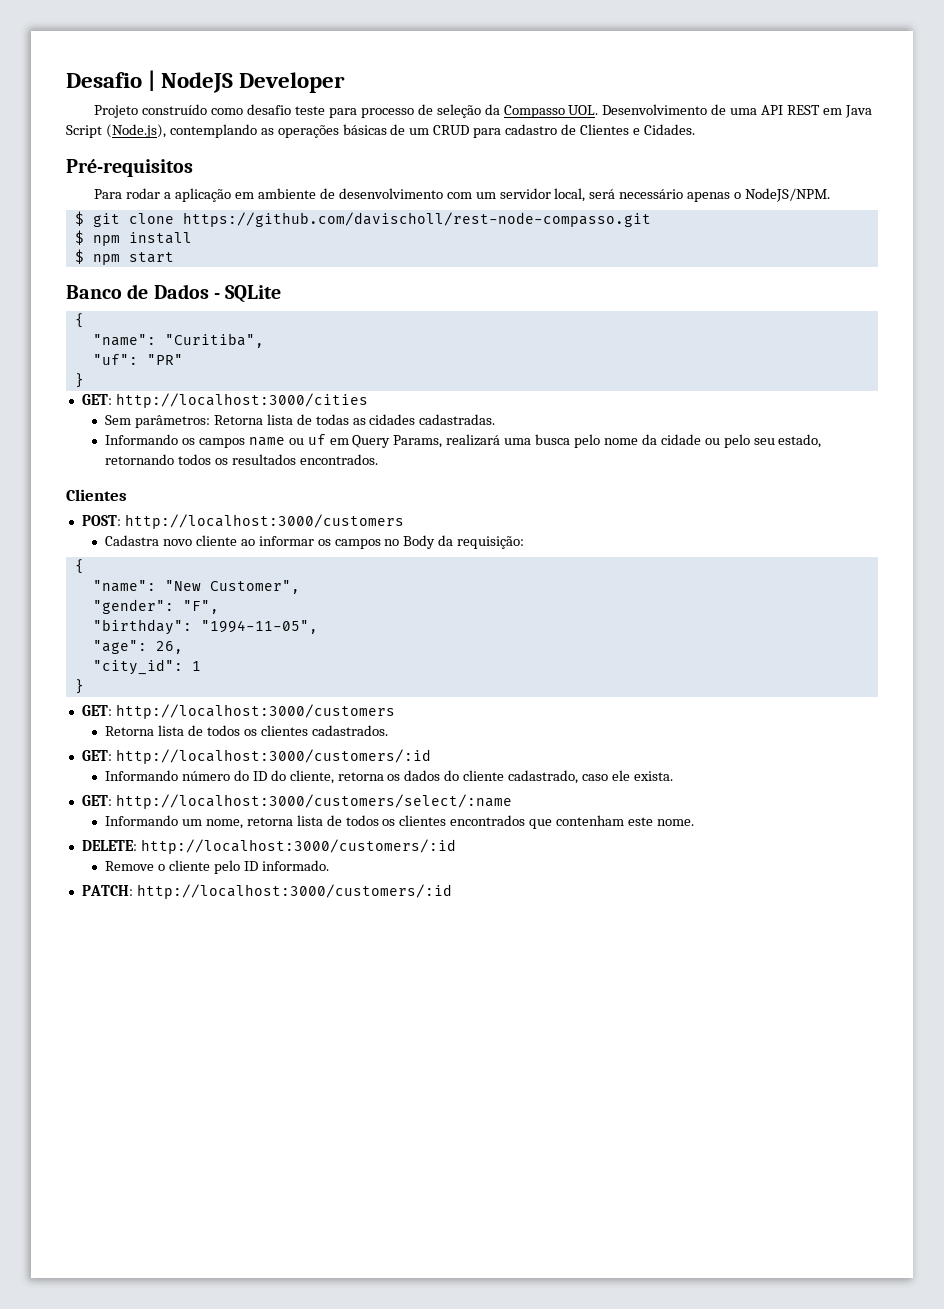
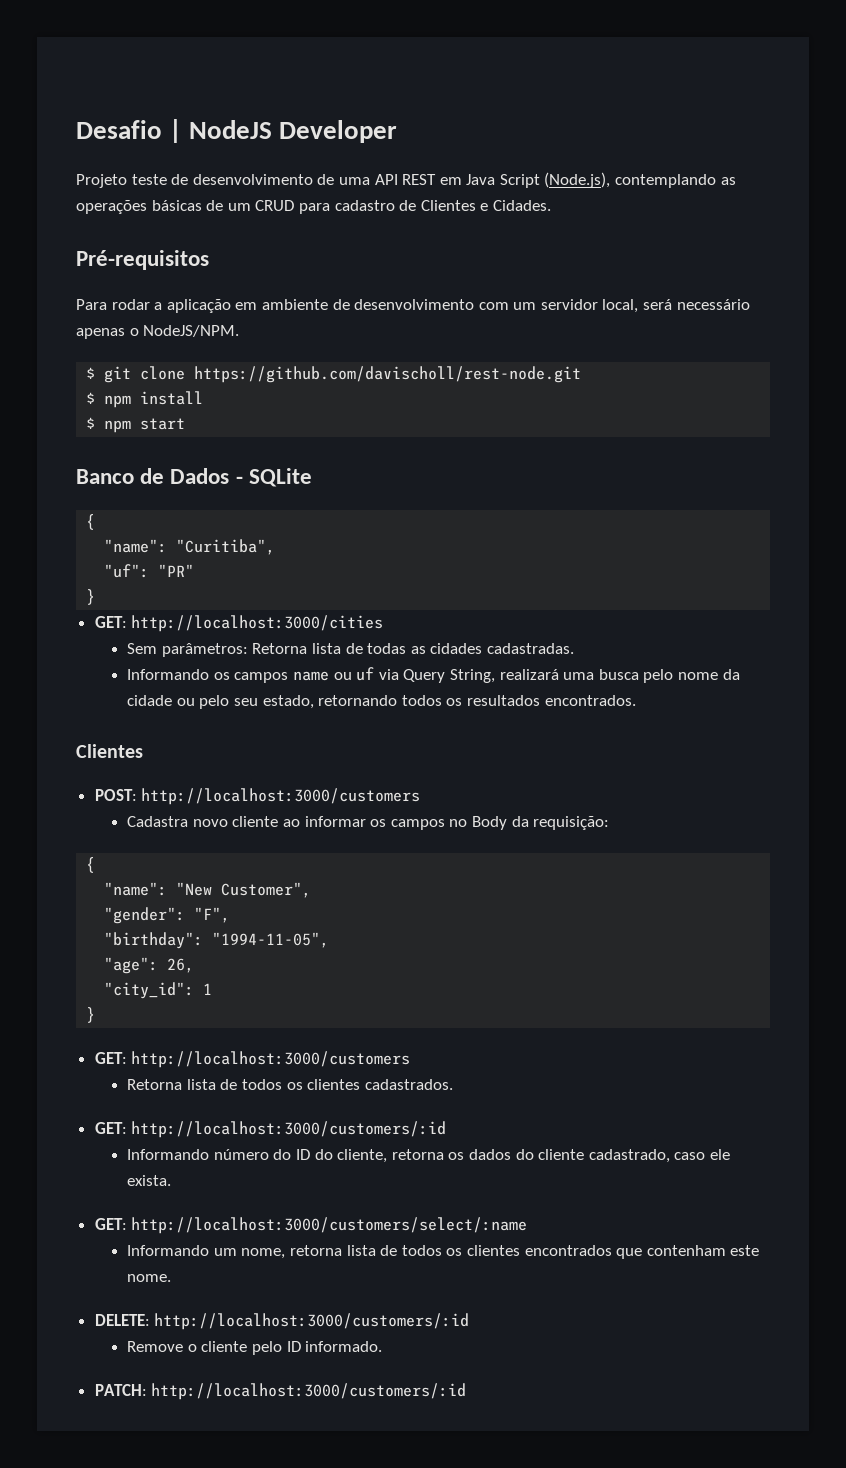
[142,104,708,118] construído como desafio teste para processo de seleção da Compasso UOL. Desenvolvimento -> [131,174,313,185] teste de desenvolvimento
[182,212,651,227] https://github.com/davischoll/rest-node-compasso.git -> [194,366,582,383] https://github.com/davischoll/rest-node.git
[329,435,443,448] em Query Params, -> [378,669,496,683] via Query String,

